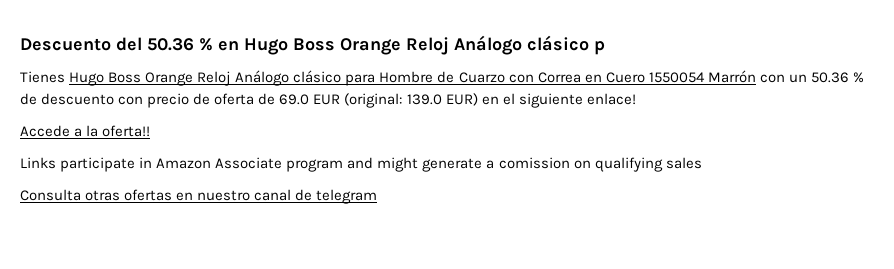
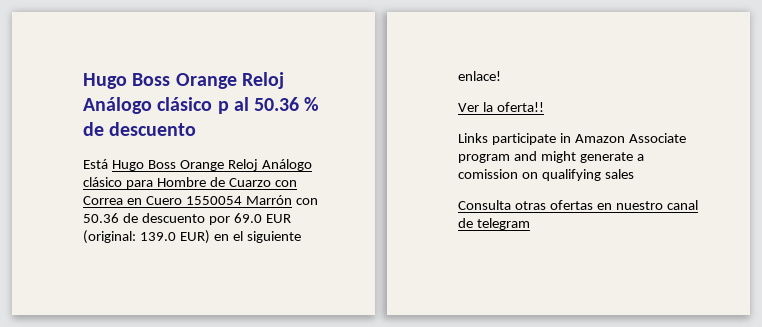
[20,37,239,51] Descuento del 50.36 % en -> (83, 81) none
[20,71,65,83] // Tienes -> [233,97,320,111] [83,122,197,136] [83,159,108,169] al 50.36 % de descuento // Está
[788,72,864,83] [20,93,276,108] un 50.36 % de descuento con precio de oferta de -> [83,213,230,225] 50.36 de descuento por
[20,125,83,137] Accede a -> [458,103,479,112] Ver

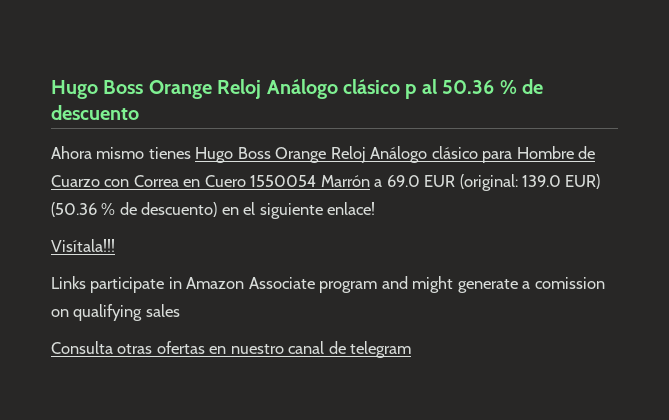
[83,159,108,169] Está -> [51,146,191,159] Ahora mismo tienes
[295,198,318,205] [83,213,230,225] con 50.36 de descuento por -> [374,179,383,187] a
(210, 237) none -> [51,202,218,217] (50.36 % de descuento)
[458,102,544,112] Ver la oferta!! -> [51,239,115,252] Visítala!!!

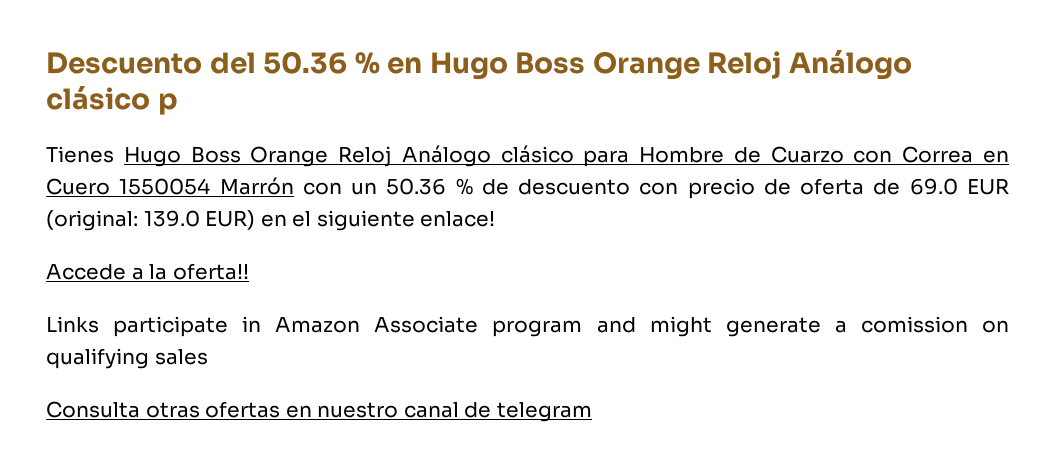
(51, 89) none -> [46,51,423,74] Descuento del 50.36 % en
[421,79,543,94] [51,105,139,120] [51,146,191,159] al 50.36 % de descuento // Ahora mismo tienes -> [46,146,114,163] // Tienes
[374,179,383,187] a -> [302,178,901,199] con un 50.36 % de descuento con precio de oferta de
[51,202,218,217] (50.36 % de descuento) -> (256, 220) none
[51,239,115,252] Visítala!!! -> [46,263,249,280] Accede a la oferta!!

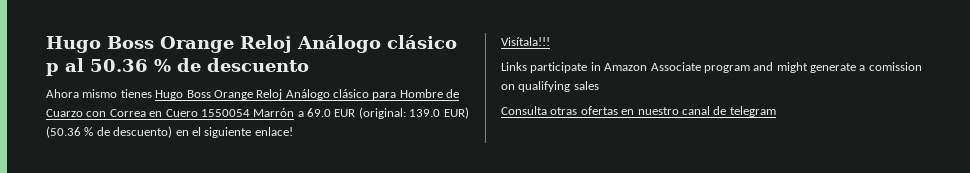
[46,51,423,74] Descuento del 50.36 % en -> (46, 44) none
[46,146,114,163] // Tienes -> [65,58,309,72] [46,89,152,98] al 50.36 % de descuento // Ahora mismo tienes
[302,178,901,199] con un 50.36 % de descuento con precio de oferta de -> [297,111,304,117] a
(256, 220) none -> [46,126,173,138] (50.36 % de descuento)
[46,263,249,280] Accede a la oferta!! -> [501,37,550,46] Visítala!!!

